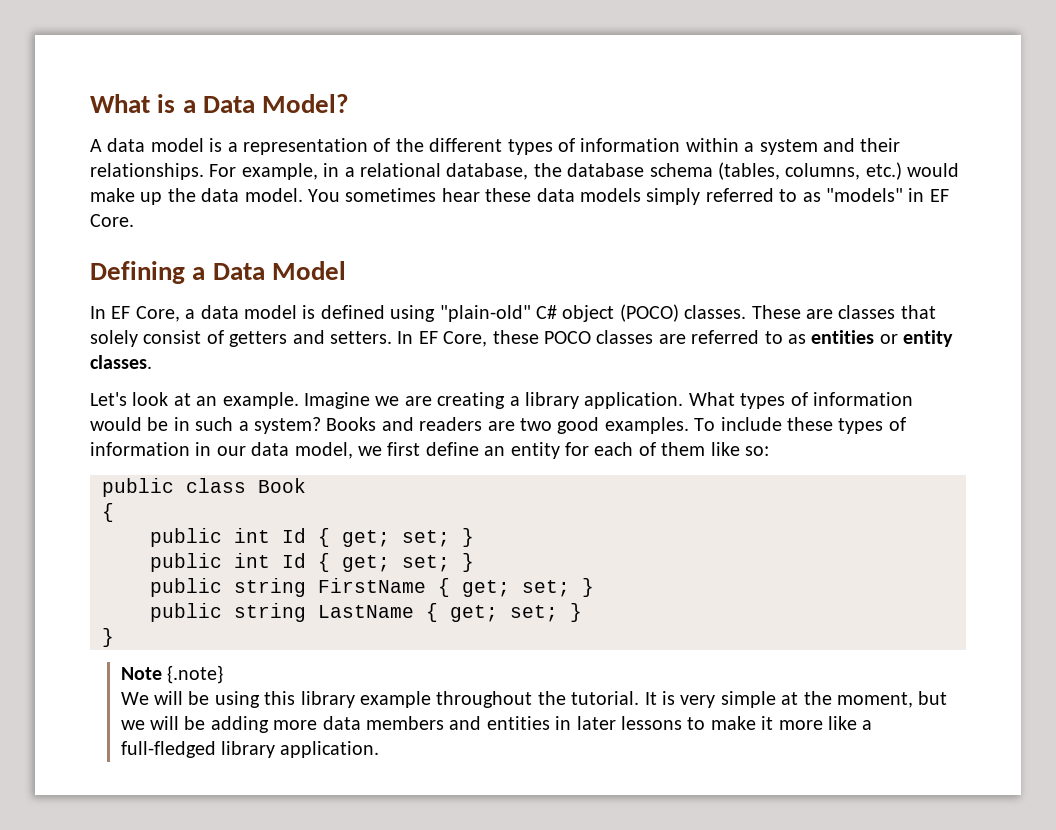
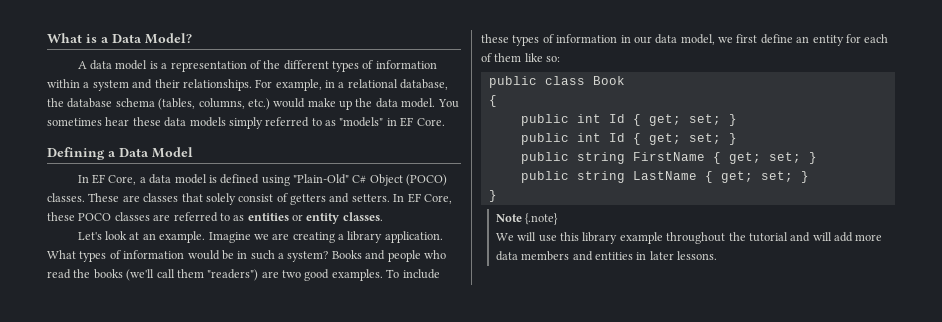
[439,305,615,322] "plain-old" C# object -> [293,174,403,186] "Plain-Old" C# Object
[419,417,483,431] readers -> [387,250,446,262] [47,269,259,281] people who read the books (we'll call them "readers")
[188,691,260,708] be using -> [538,235,557,242] use
[571,691,948,708] [120,716,269,733] tutorial. It is very simple at the moment, but we will be adding -> [748,232,854,242] tutorial and will add
[620,716,873,730] [120,741,380,758] lessons to make it more like a full-fledged library application. -> [677,251,718,260] lessons.

